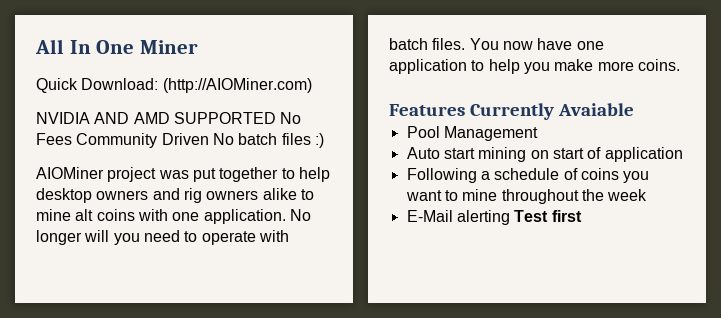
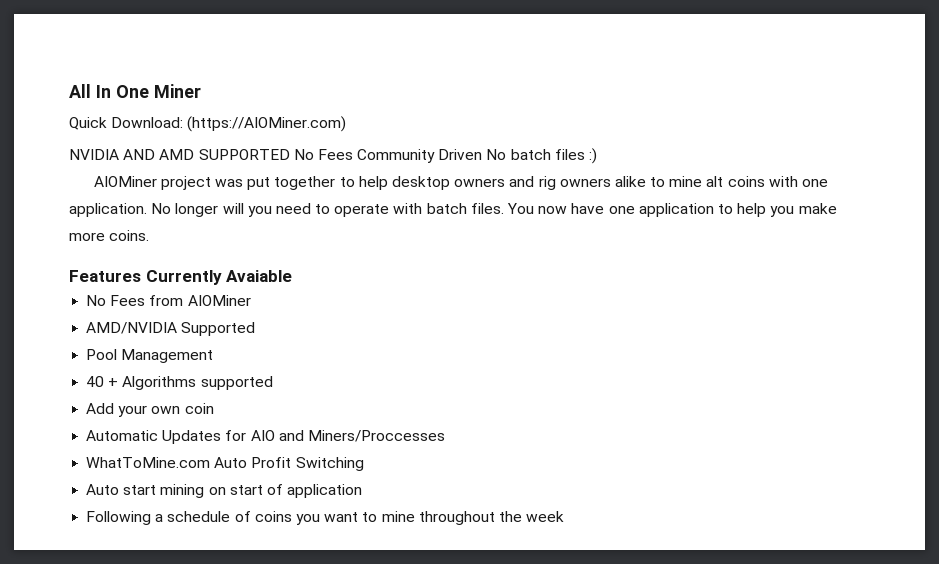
[162,78,312,93] (http://AIOMiner.com) -> [187,116,347,132] (https://AIOMiner.com)
[406,126,538,141] Pool Management -> [86,295,251,306] [86,322,256,336] [86,349,214,363] [86,376,273,390] [86,403,214,417] [86,430,445,444] [86,457,364,471] No Fees from AIOMiner // AMD/NVIDIA Supported // Pool Management // 40 + Algorithms supported // Add your own coin // Automatic Updates for AIO and Miners/Proccesses // WhatToMine.com Auto Profit Switching
[406,210,582,225] // E-Mail alerting Test first -> (565, 516) none

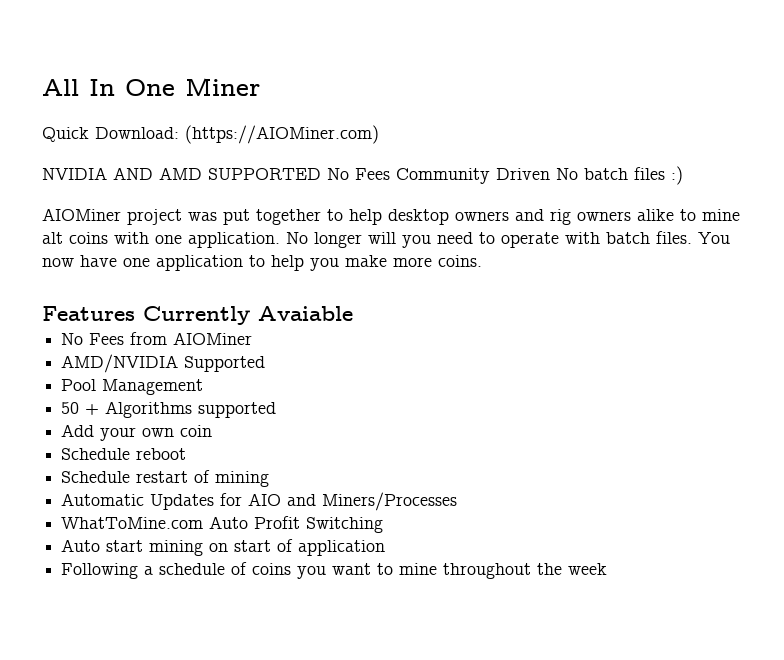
[86,376,105,387] 40 -> [61,402,80,414] 50
(214, 408) none -> [61,448,187,460] [61,470,270,487] // Schedule reboot // Schedule restart of mining
[307,430,445,442] Miners/Proccesses -> [322,492,458,511] Miners/Processes

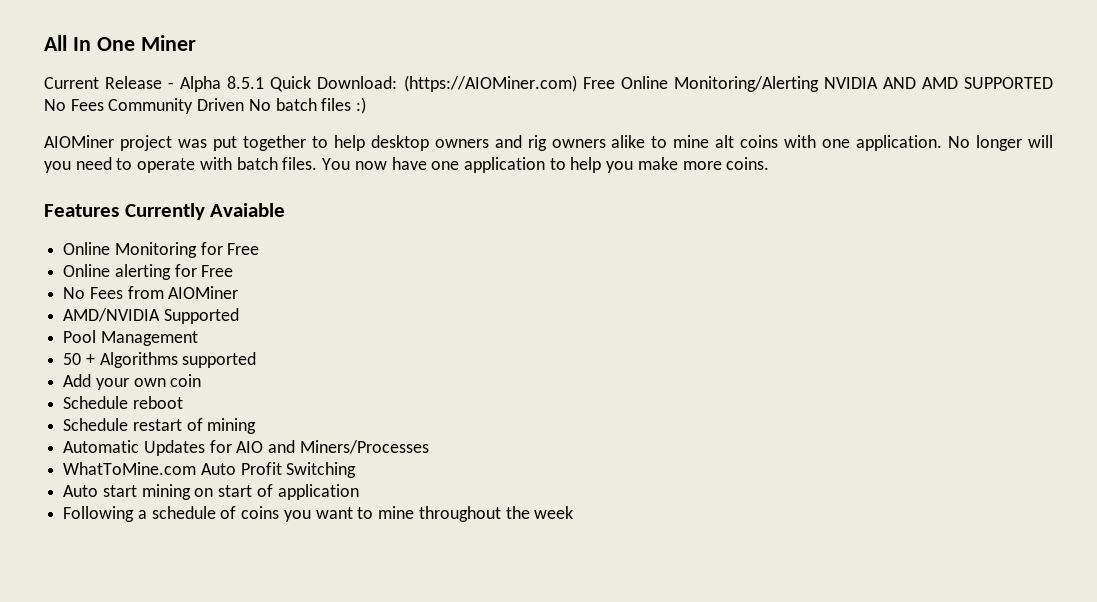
(260, 87) none -> [44,76,265,92] Current Release - Alpha 8.5.1
(379, 134) // -> [582,76,819,92] Free Online Monitoring/Alerting
(353, 313) none -> [63,242,260,258] [63,264,234,280] // Online Monitoring for Free // Online alerting for Free

